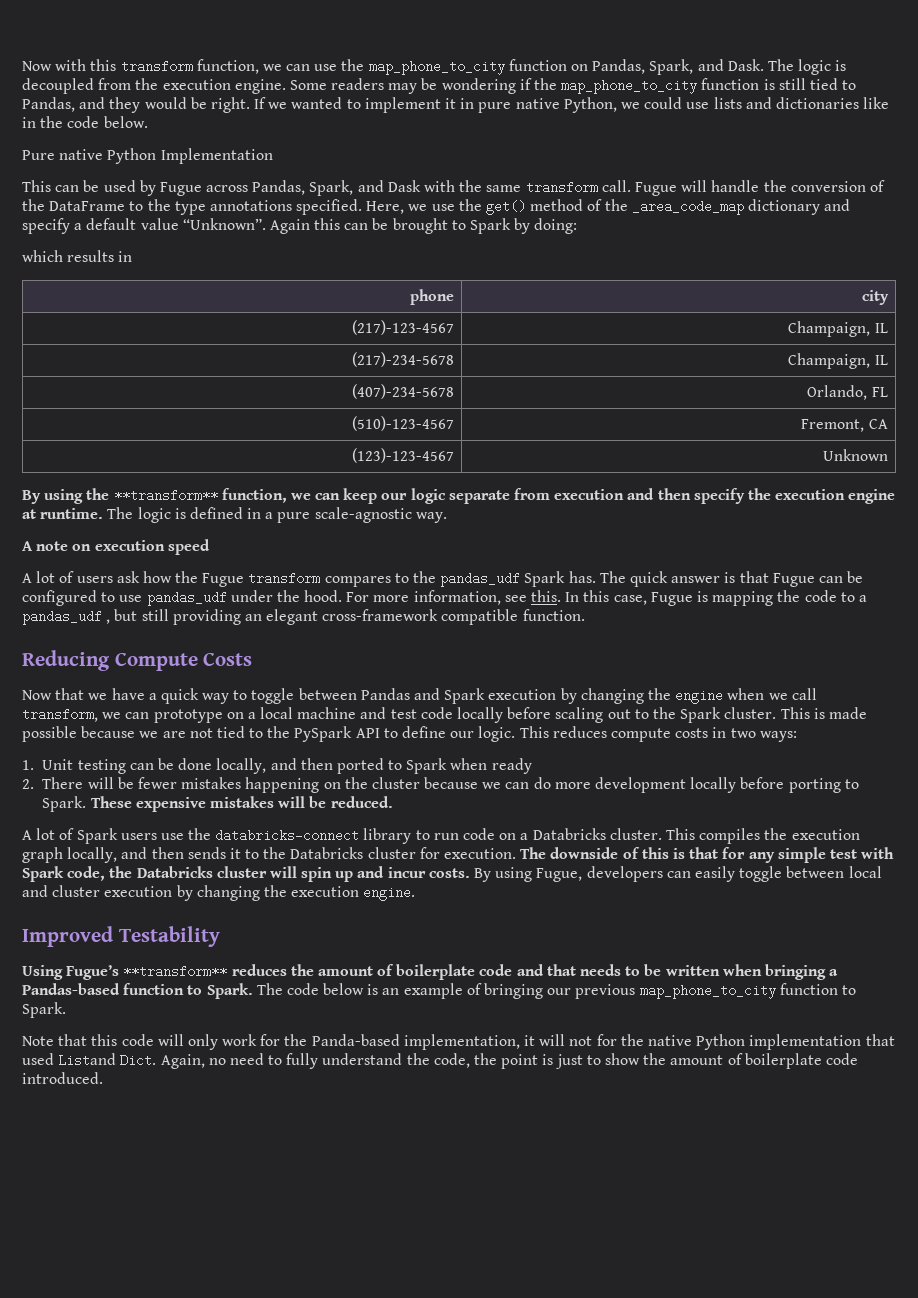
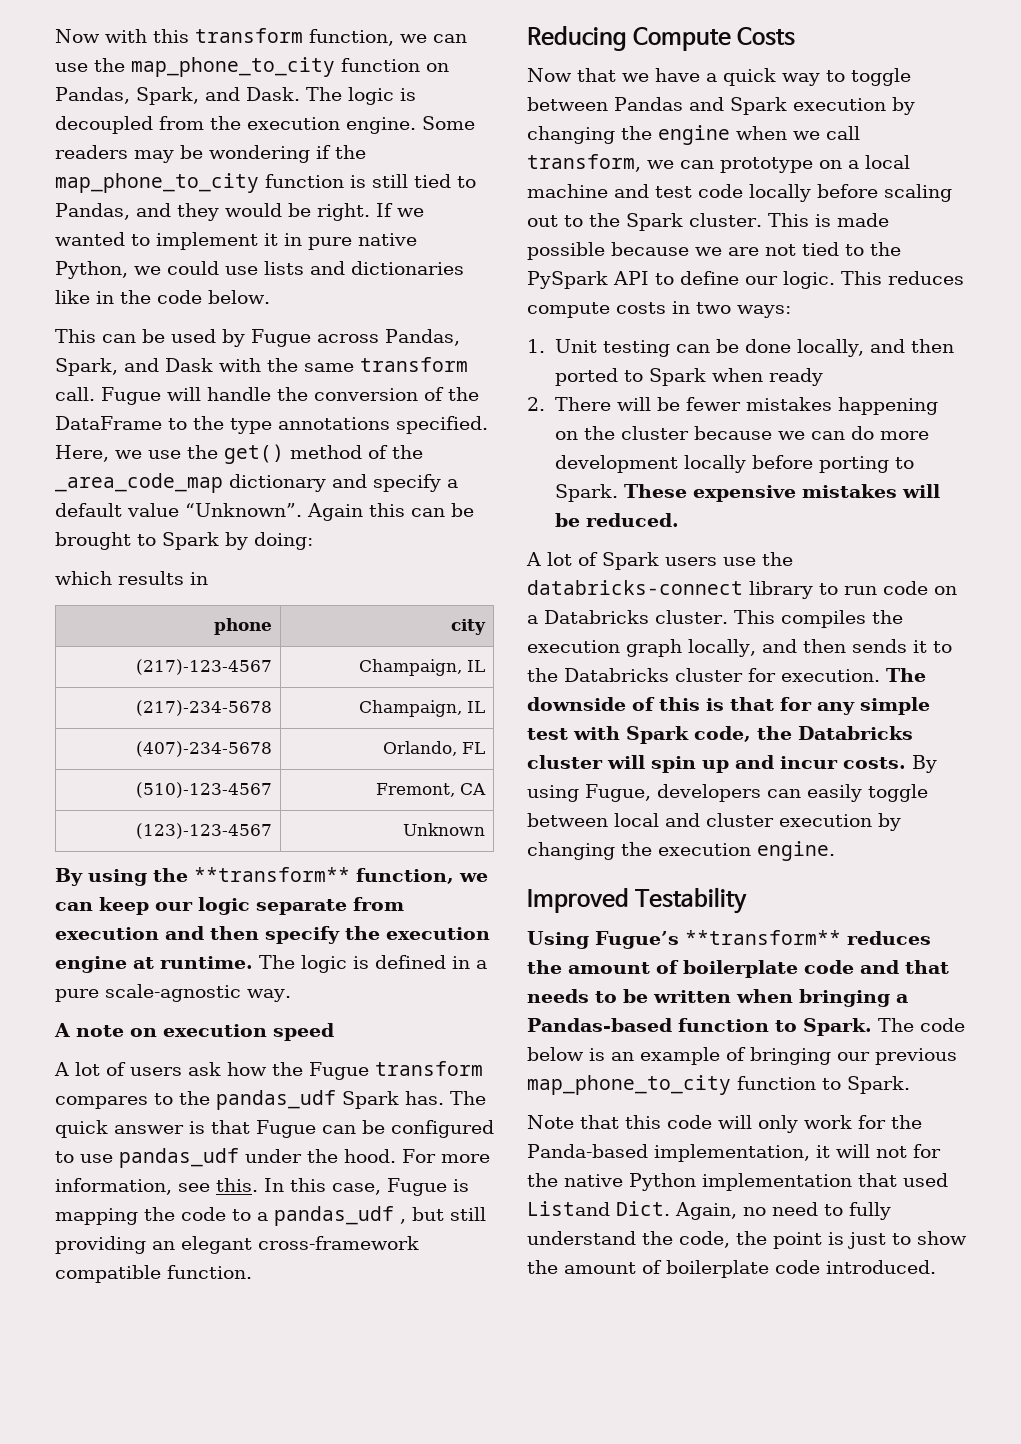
[22,148,273,164] // Pure native Python Implementation -> (270, 297) none

